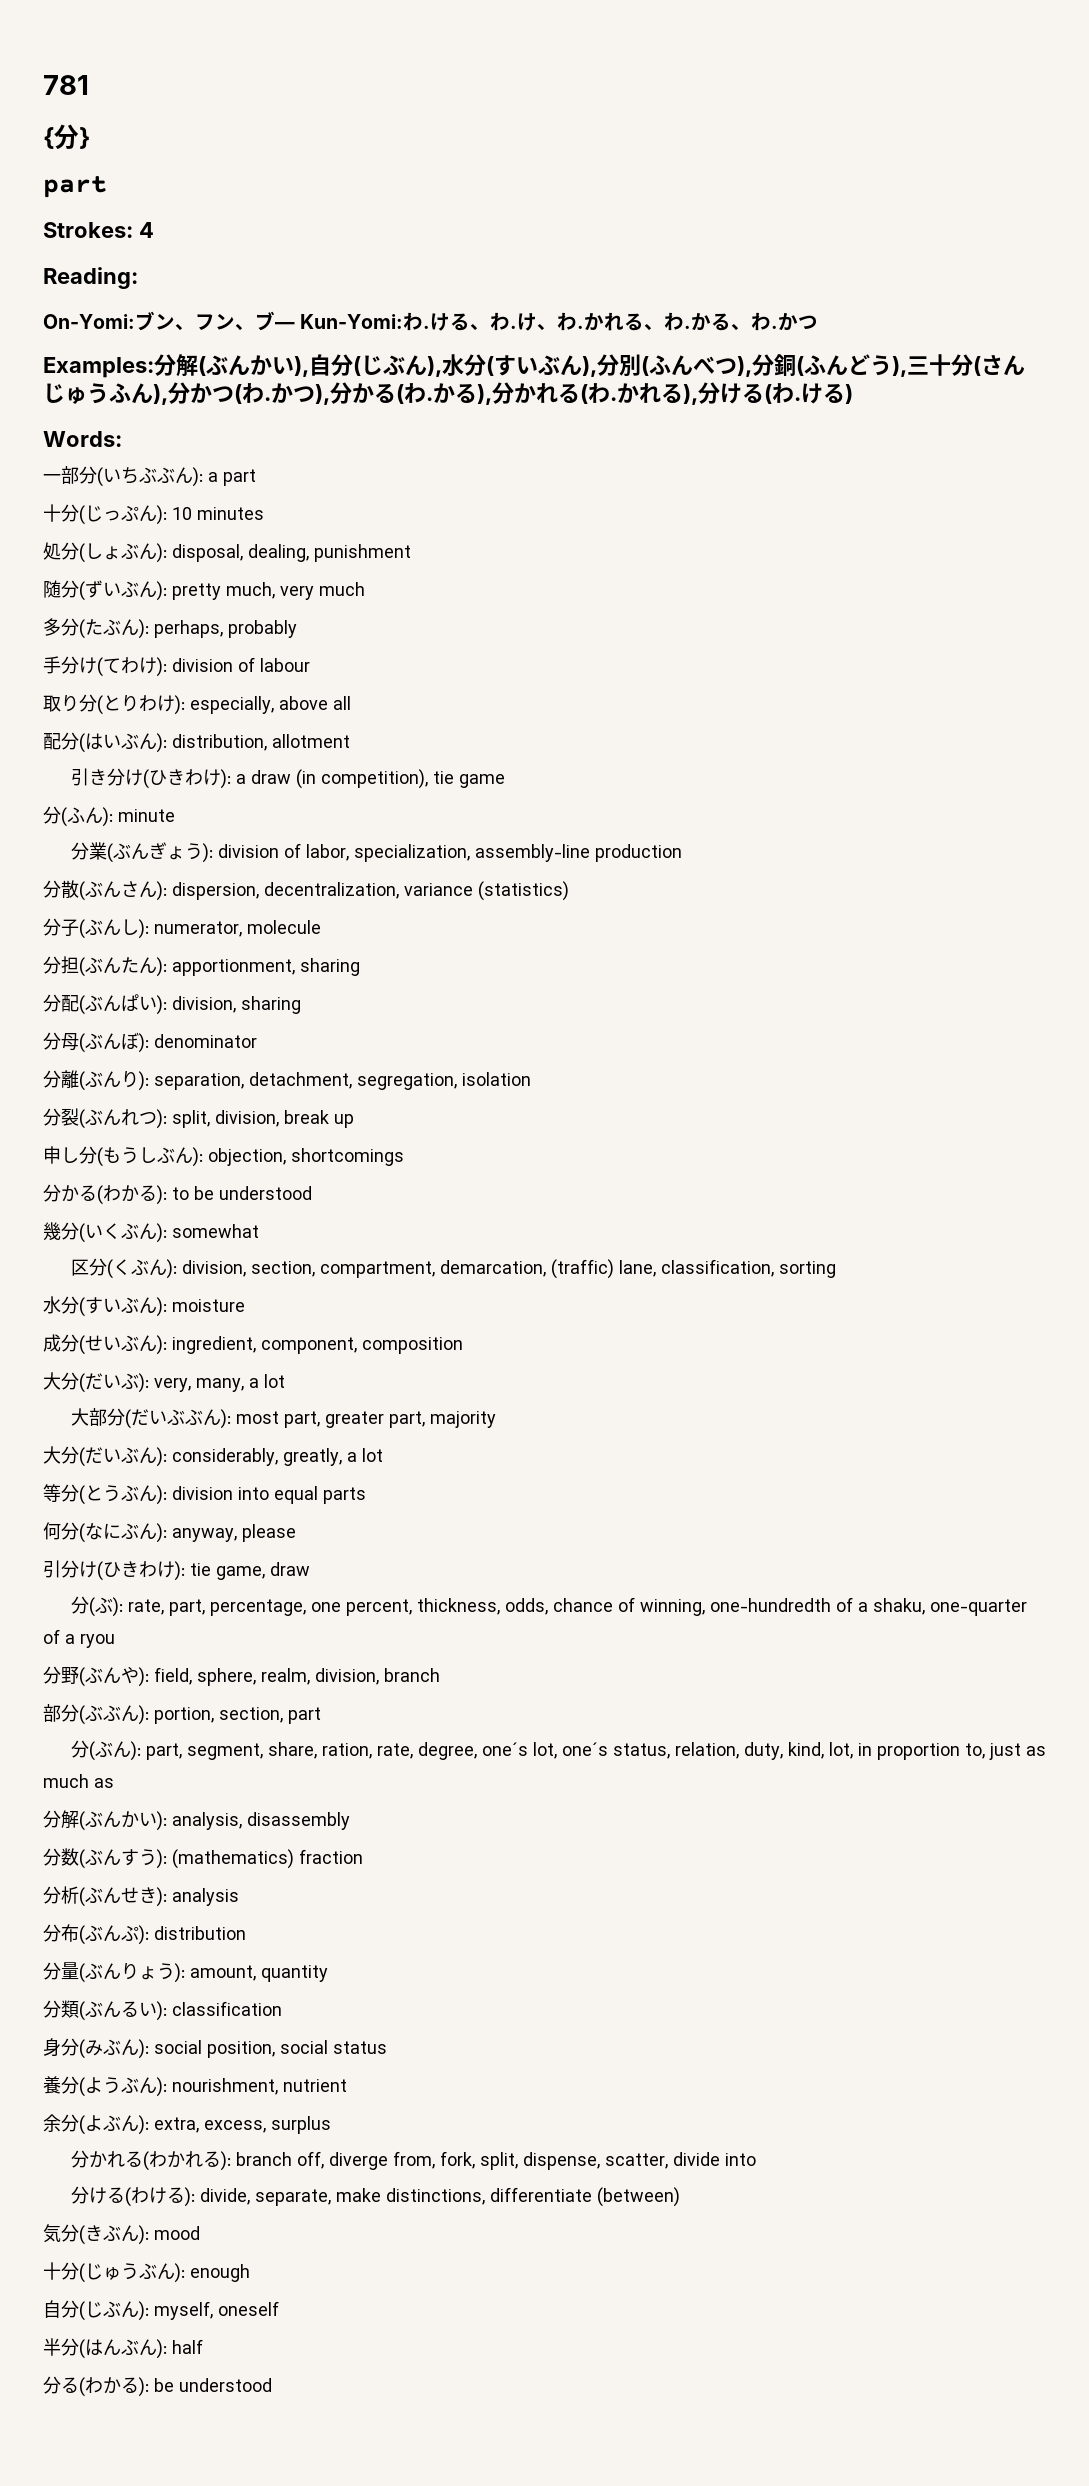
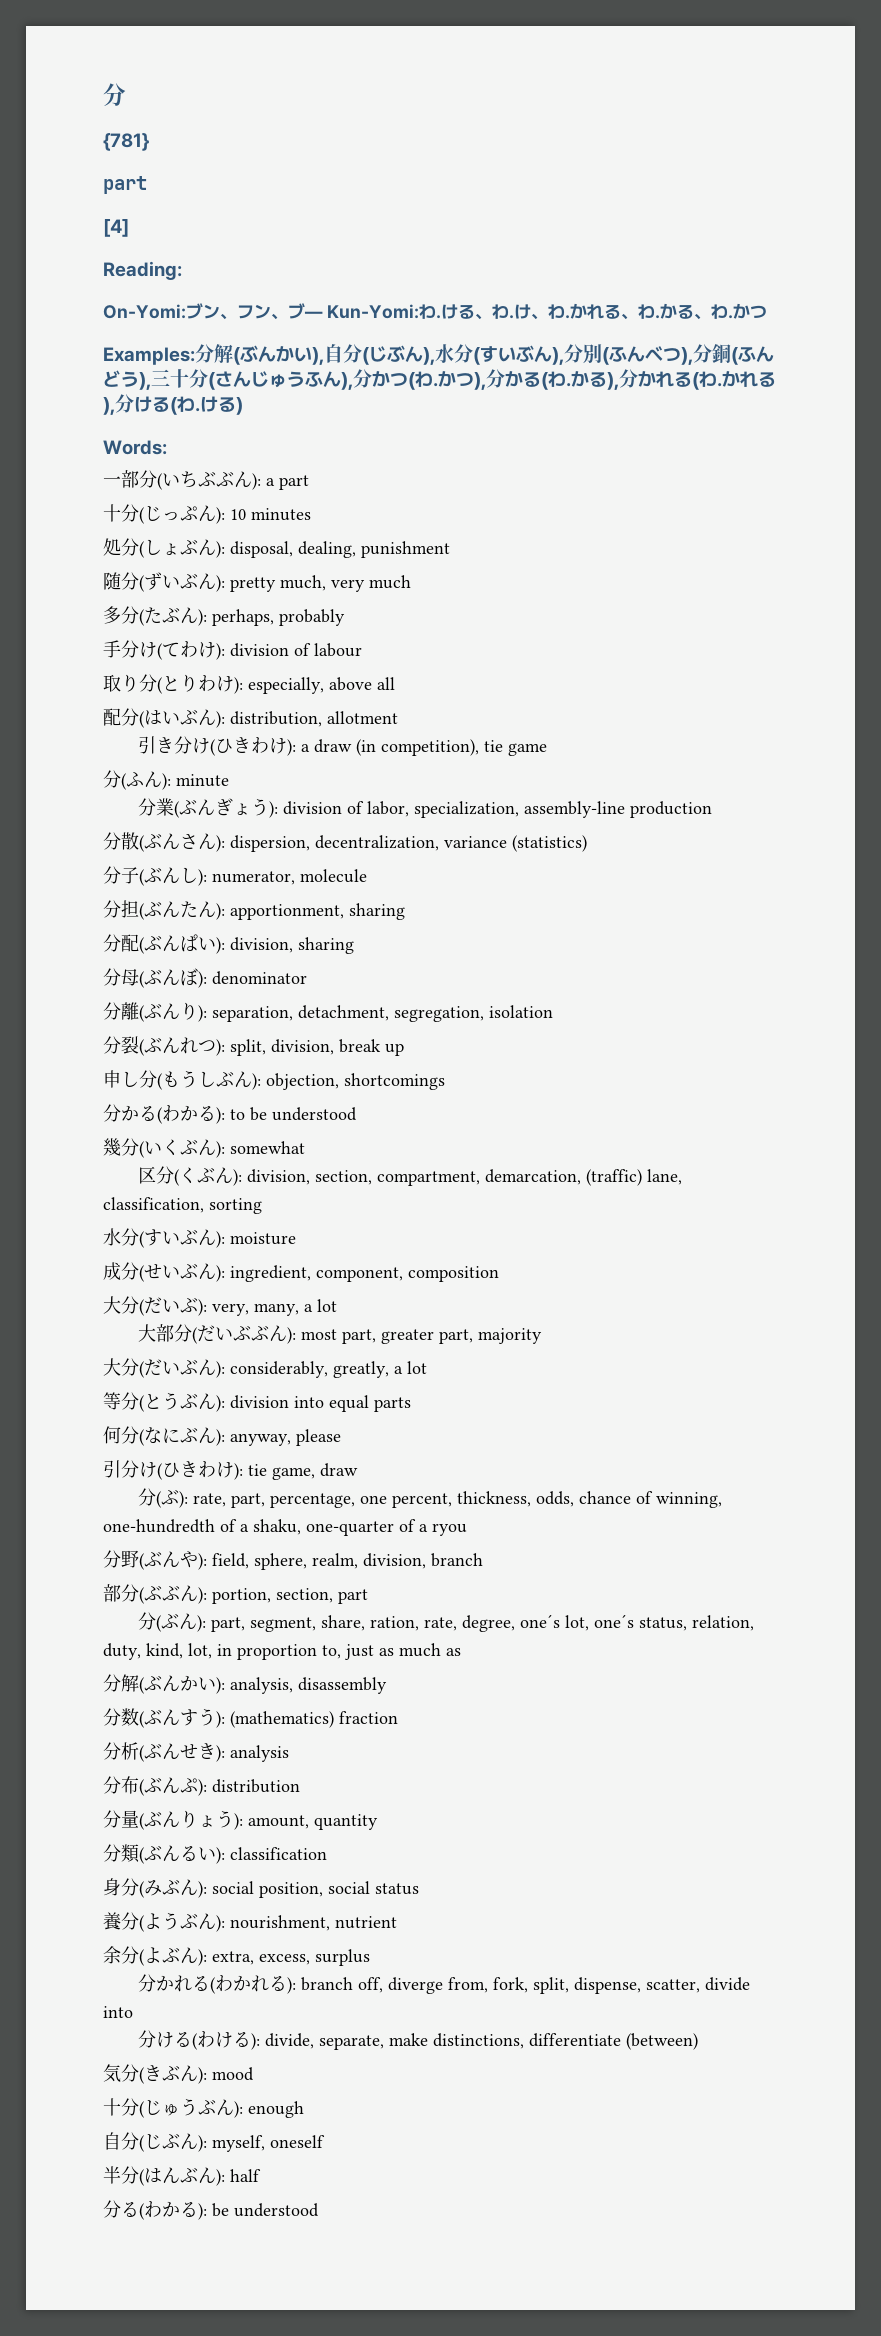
[43,75,89,95] [43,124,90,150] [43,176,107,198] [43,222,154,238] 781 // {分} // part // Strokes: 4 -> [103,83,126,106] [103,133,149,151] [103,176,147,194] [103,219,129,237] 分 // {781} // part // [4]

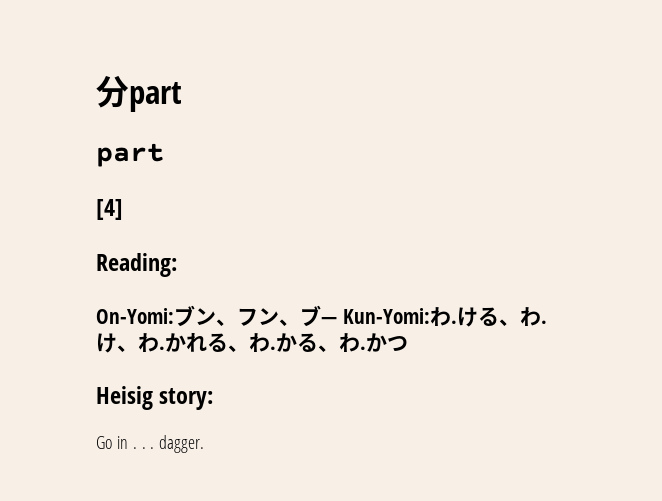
[103,83,126,106] [103,133,149,151] 分 // {781} -> [96,75,182,112] 分part
[103,344,774,365] [103,369,776,390] [103,394,243,415] [103,440,167,455] [103,470,309,490] [103,504,311,524] [103,538,450,558] [103,572,411,592] [103,606,345,626] [103,640,362,660] [103,674,395,694] [103,708,398,728] [138,736,548,756] [103,770,229,790] [138,798,713,818] [103,832,587,852] [103,866,367,886] [103,900,405,920] [103,934,354,954] [103,968,307,988] [103,1002,553,1022] [103,1036,404,1056] [103,1070,445,1090] [103,1104,357,1124] [103,1138,305,1158] [138,1166,683,1186] [103,1197,262,1214] [103,1228,296,1248] [103,1262,499,1282] [103,1296,337,1316] [138,1324,543,1344] [103,1358,427,1378] [103,1392,411,1412] [103,1426,341,1446] [103,1460,358,1480] [138,1488,723,1508] [103,1519,467,1536] [103,1550,483,1570] [103,1584,368,1604] [138,1612,755,1632] [103,1643,461,1660] [103,1674,387,1694] [103,1708,398,1728] [103,1742,289,1762] [103,1776,300,1796] [103,1810,378,1830] [103,1844,327,1864] [103,1878,419,1898] [103,1912,397,1932] [103,1946,370,1966] [138,1974,751,1994] [103,2006,133,2018] [138,2030,699,2050] [103,2064,254,2084] [103,2098,304,2118] [103,2132,325,2152] [103,2166,261,2186] [103,2200,319,2220] Examples:分解(ぶんかい),自分(じぶん),水分(すいぶん),分別(ふんべつ),分銅(ふんどう),三十分(さんじゅうふん),分かつ(わ.かつ),分かる(わ.かる),分かれる(わ.かれる),分ける(わ.ける) // Words: // 一部分(いちぶぶん): a part // 十分(じっぷん): 10 minutes // 処分(しょぶん): disposal, dealing, punishment // 随分(ずいぶん): pretty much, very much // 多分(たぶん): perhaps, probably // 手分け(てわけ): division of labour // 取り分(とりわけ): especially, above all // 配分(はいぶん): distribution, allotment // 引き分け(ひきわけ): a draw (in competition), tie game // 分(ふん): minute // 分業(ぶんぎょう): division of labor, specialization, assembly-line production // 分散(ぶんさん): dispersion, decentralization, variance (statistics) // 分子(ぶんし): numerator, molecule // 分担(ぶんたん): apportionment, sharing // 分配(ぶんぱい): division, sharing // 分母(ぶんぼ): denominator // 分離(ぶんり): separation, detachment, segregation, isolation // 分裂(ぶんれつ): split, division, break up // 申し分(もうしぶん): objection, shortcomings // 分かる(わかる): to be understood // 幾分(いくぶん): somewhat // 区分(くぶん): division, section, compartment, demarcation, (traffic) lane, classification, sorting // 水分(すいぶん): moisture // 成分(せいぶん): ingredient, component, composition // 大分(だいぶ): very, many, a lot // 大部分(だいぶぶん): most part, greater part, majority // 大分(だいぶん): considerably, greatly, a lot // 等分(とうぶん): division into equal parts // 何分(なにぶん): anyway, please // 引分け(ひきわけ): tie game, draw // 分(ぶ): rate, part, percentage, one percent, thickness, odds, chance of winning, one-hundredth of a shaku, one-quarter of a ryou // 分野(ぶんや): field, sphere, realm, division, branch // 部分(ぶぶん): portion, section, part // 分(ぶん): part, segment, share, ration, rate, degree, one´s lot, one´s status, relation, duty, kind, lot, in proportion to, just as much as // 分解(ぶんかい): analysis, disassembly // 分数(ぶんすう): (mathematics) fraction // 分析(ぶんせき): analysis // 分布(ぶんぷ): distribution // 分量(ぶんりょう): amount, quantity // 分類(ぶんるい): classification // 身分(みぶん): social position, social status // 養分(ようぶん): nourishment, nutrient // 余分(よぶん): extra, excess, surplus // 分かれる(わかれる): branch off, diverge from, fork, split, dispense, scatter, divide into // 分ける(わける): divide, separate, make distinctions, differentiate (between) // 気分(きぶん): mood // 十分(じゅうぶん): enough // 自分(じぶん): myself, oneself // 半分(はんぶん): half // 分る(わかる): be understood -> [96,386,214,410] [96,435,205,453] Heisig story: // Go in . . . dagger.

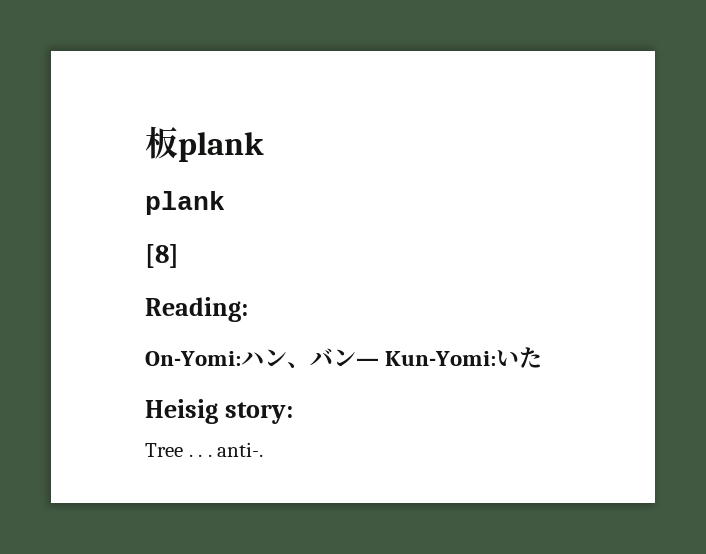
[96,75,182,112] [96,143,164,167] [96,199,123,220] 分part // part // [4] -> [145,126,264,162] [145,191,225,215] [145,244,179,268] 板plank // plank // [8]
[174,305,547,327] [96,332,408,353] ブン、フン、ブ— Kun-Yomi:わ.ける、わ.け、わ.かれる、わ.かる、わ.かつ -> [241,347,543,368] ハン、バン— Kun-Yomi:いた
[96,436,128,449] Go in -> [145,443,183,457] Tree
[159,435,205,453] dagger. -> [217,442,264,457] anti-.

